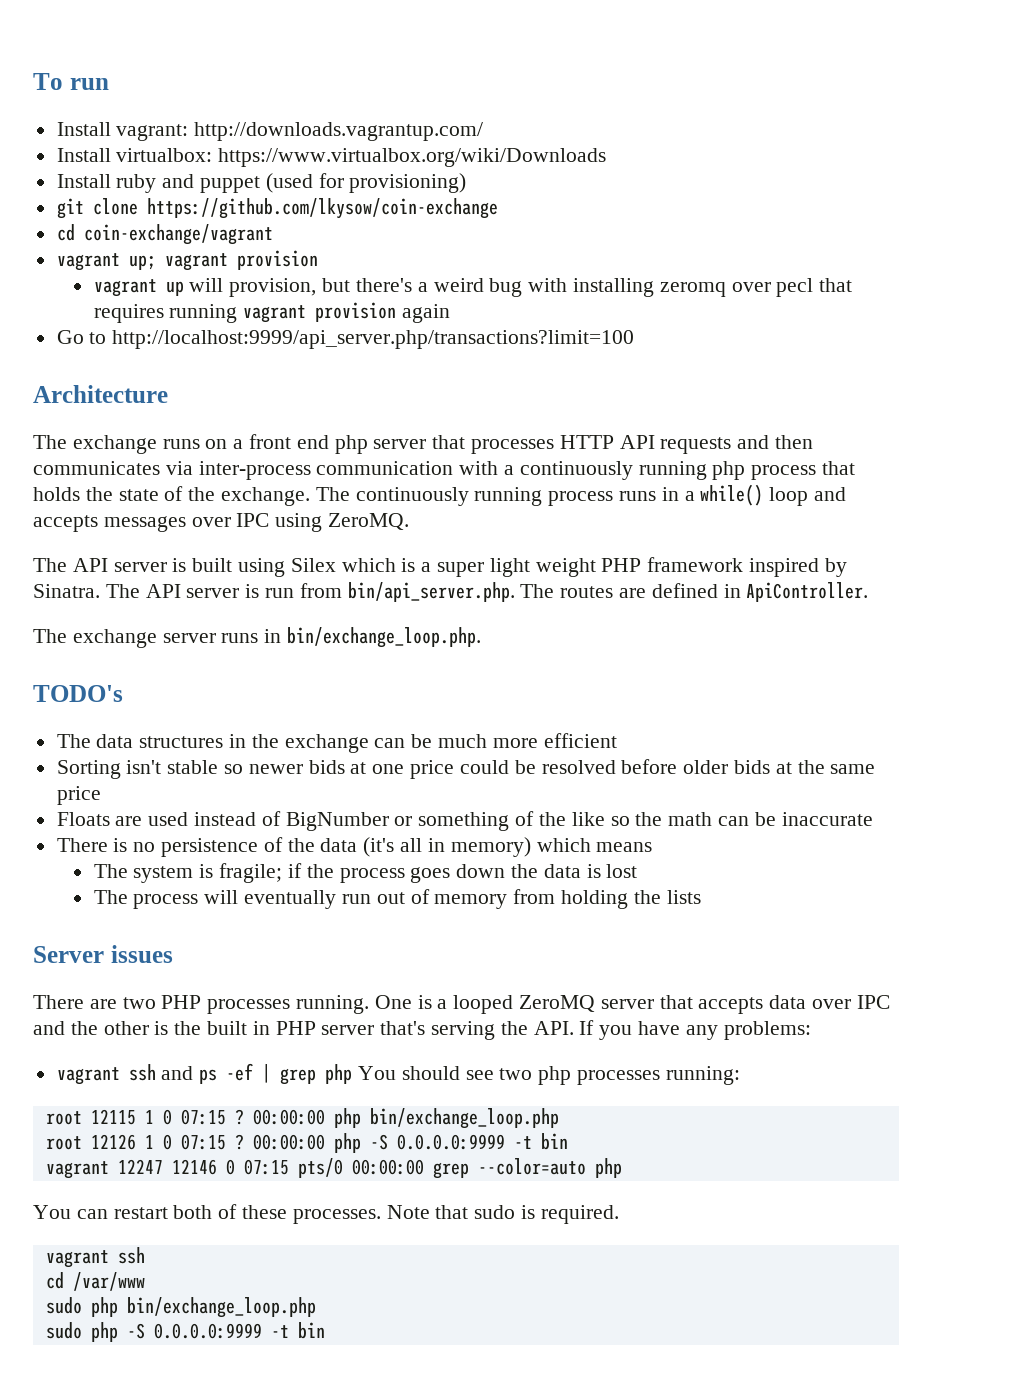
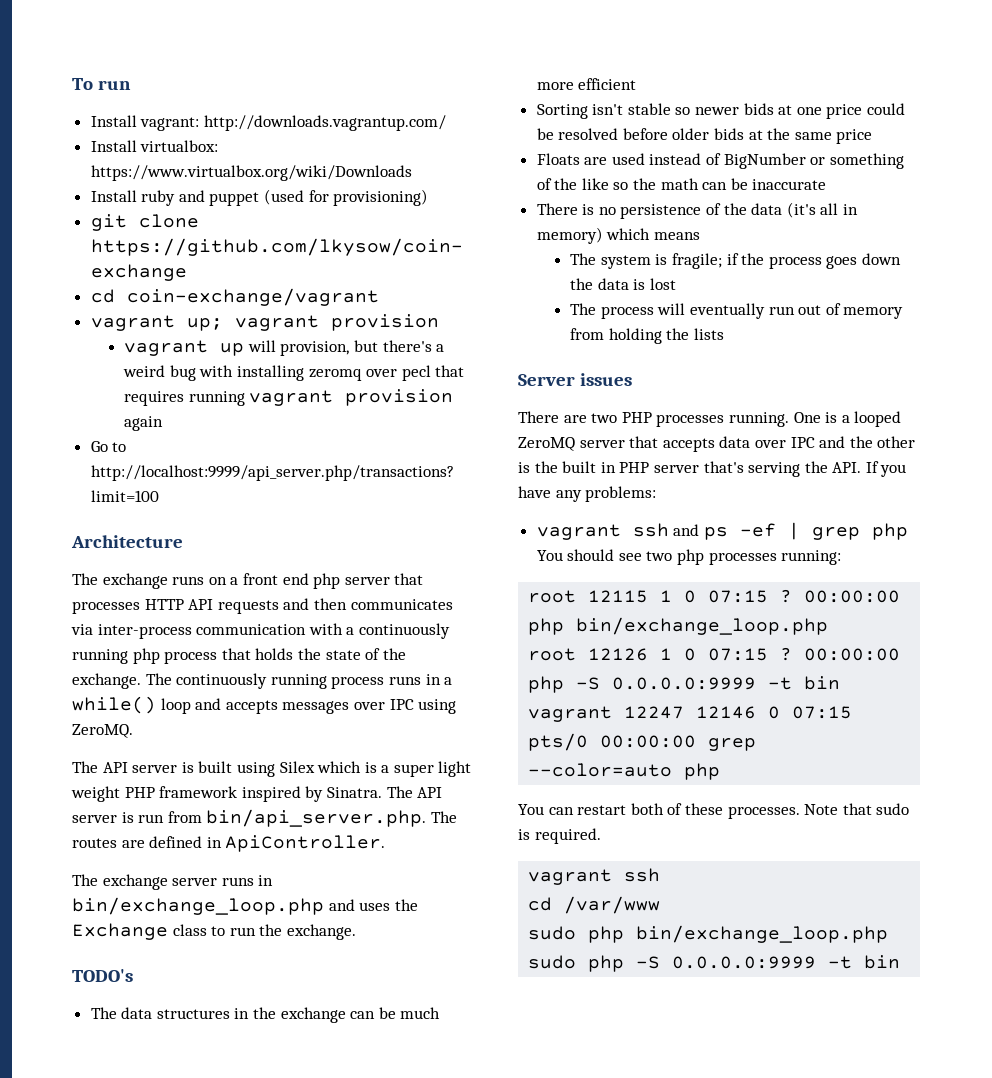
[287,627,482,648] bin/exchange_loop.php. -> [72,897,418,915] [72,923,356,940] bin/exchange_loop.php and uses the Exchange class to run the exchange.

